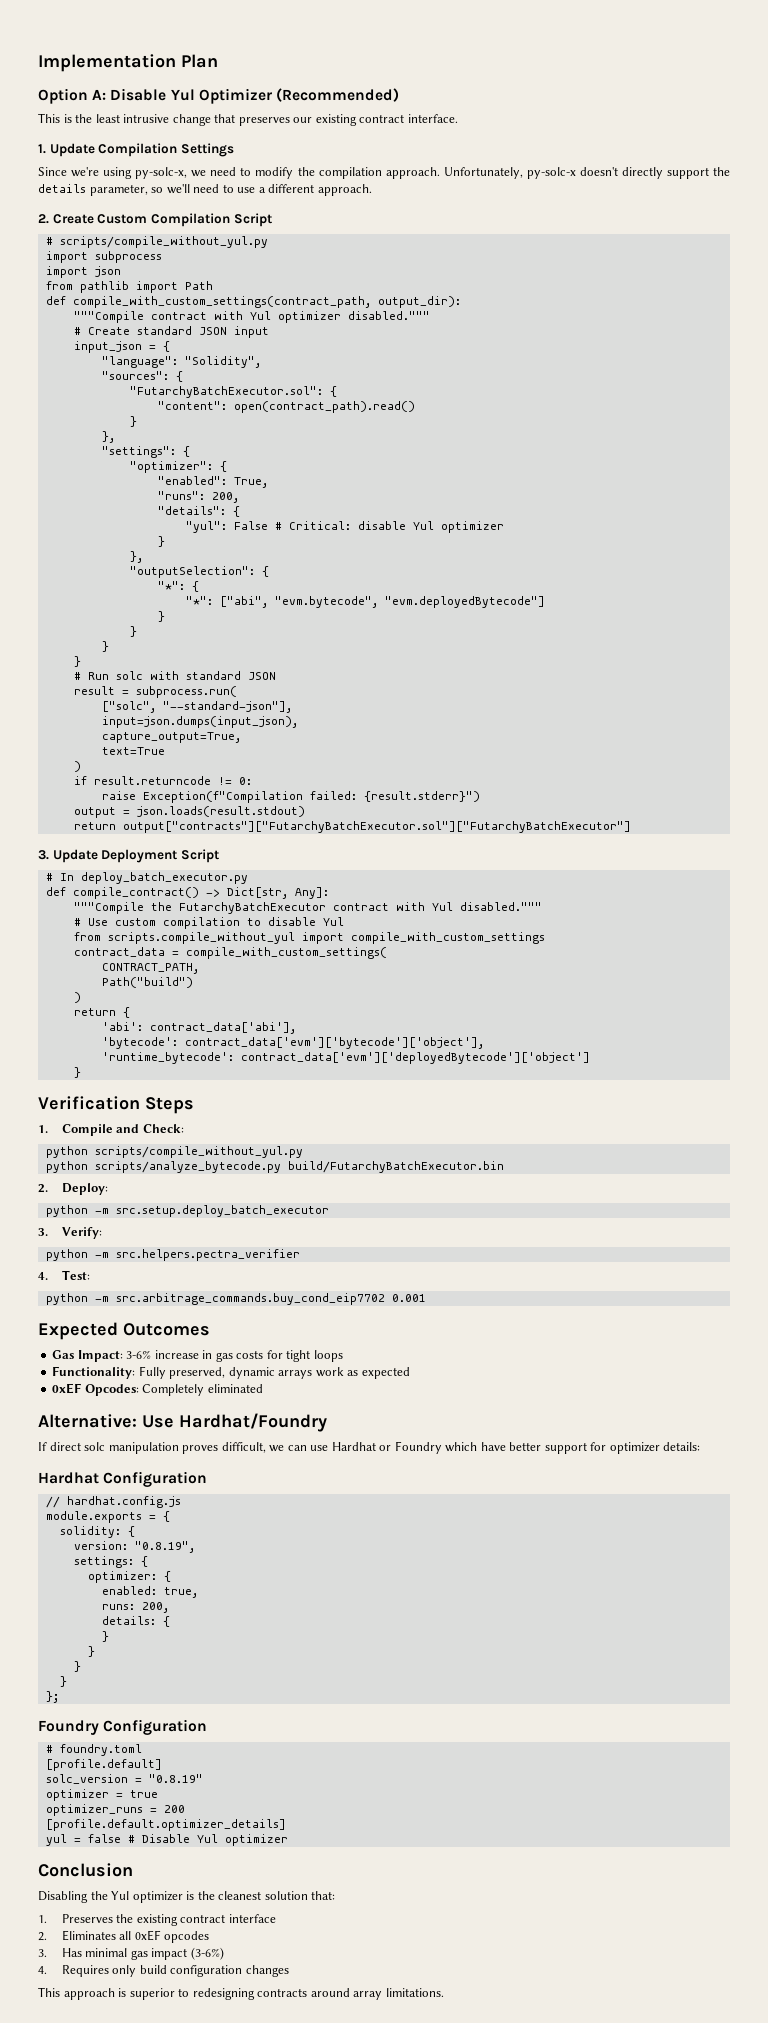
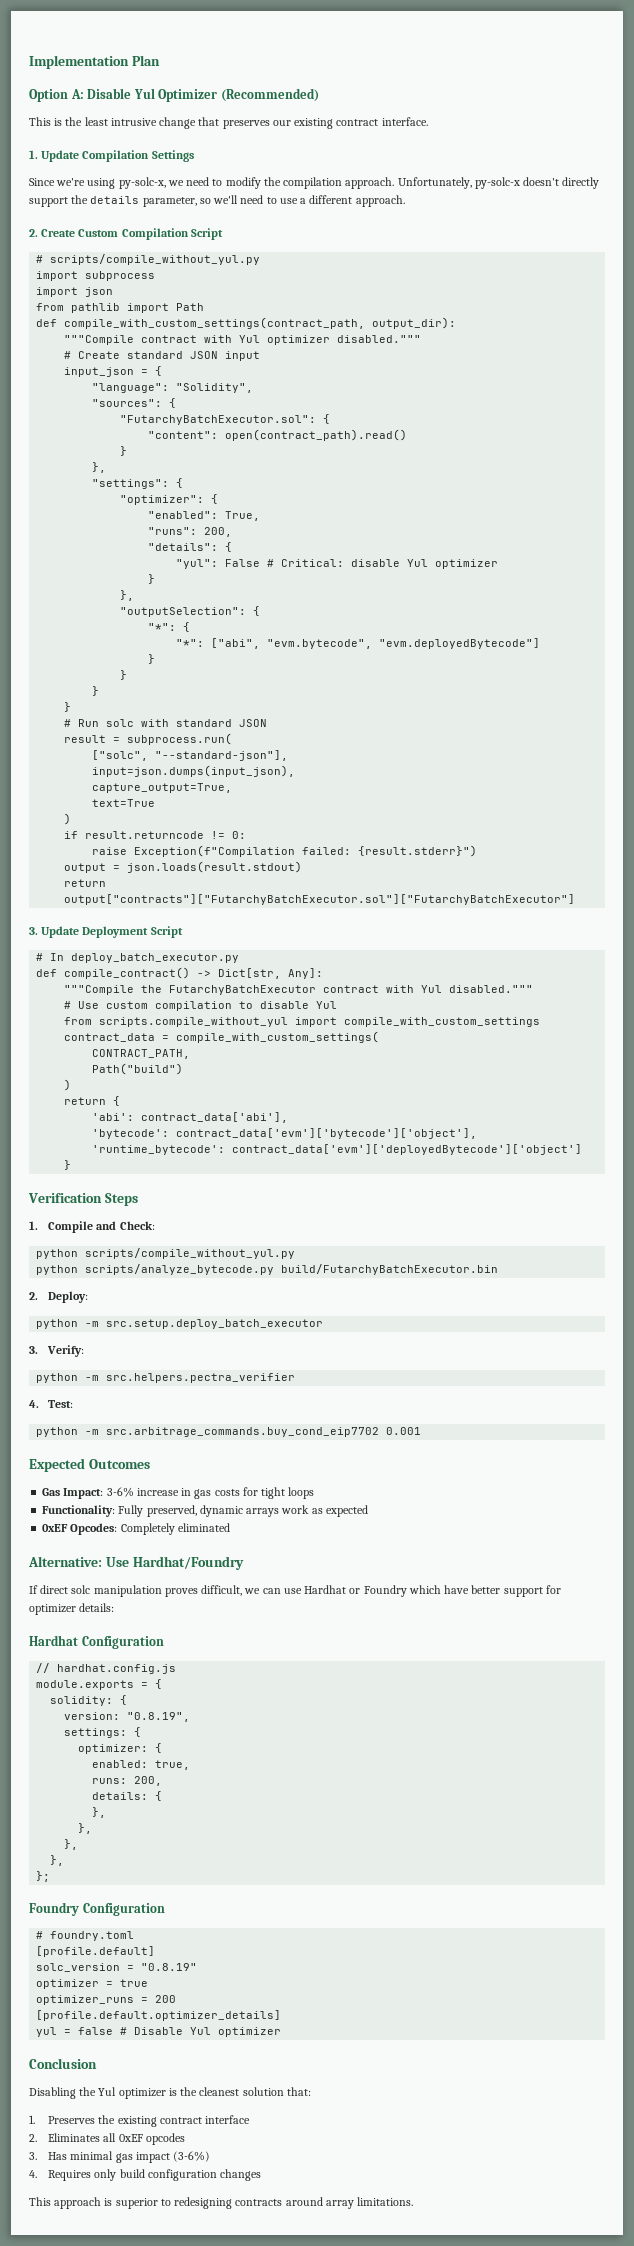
[101,1631,109,1642] [87,1646,95,1657] [73,1661,81,1672] [59,1676,67,1687] } // } // } // } -> [92,1807,107,1818] [78,1823,93,1834] [64,1839,79,1850] [50,1855,65,1866] }, // }, // }, // },

